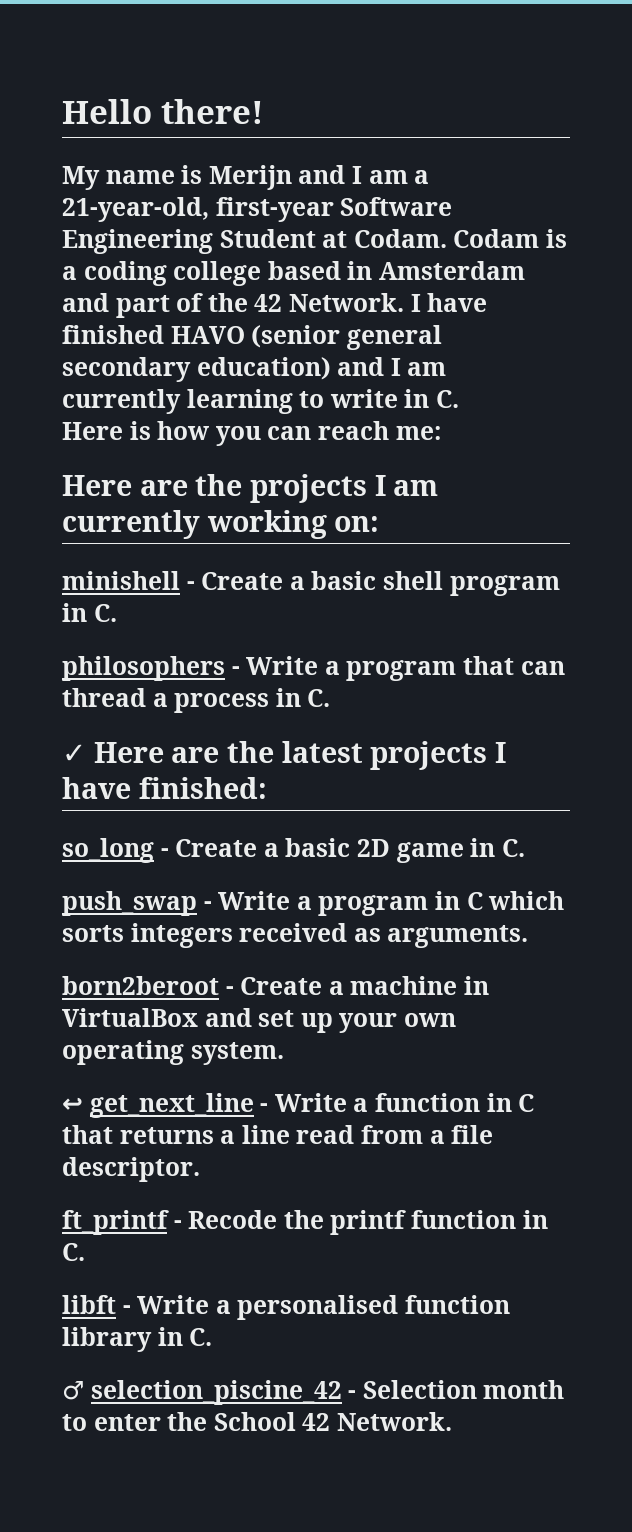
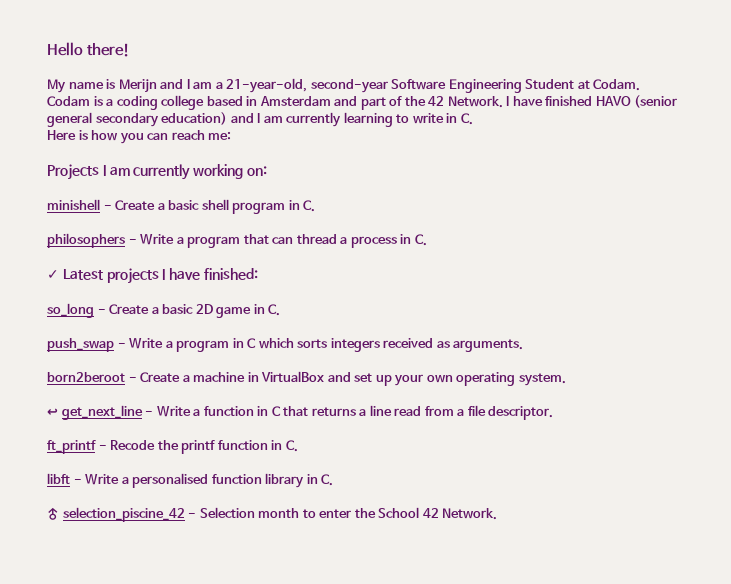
[215,197,334,222] first-year -> [310,79,388,93] second-year
[62,474,368,503] Here are the projects -> [47,164,99,180] Projects
[93,741,363,763] Here are the latest -> [62,269,103,280] Latest

